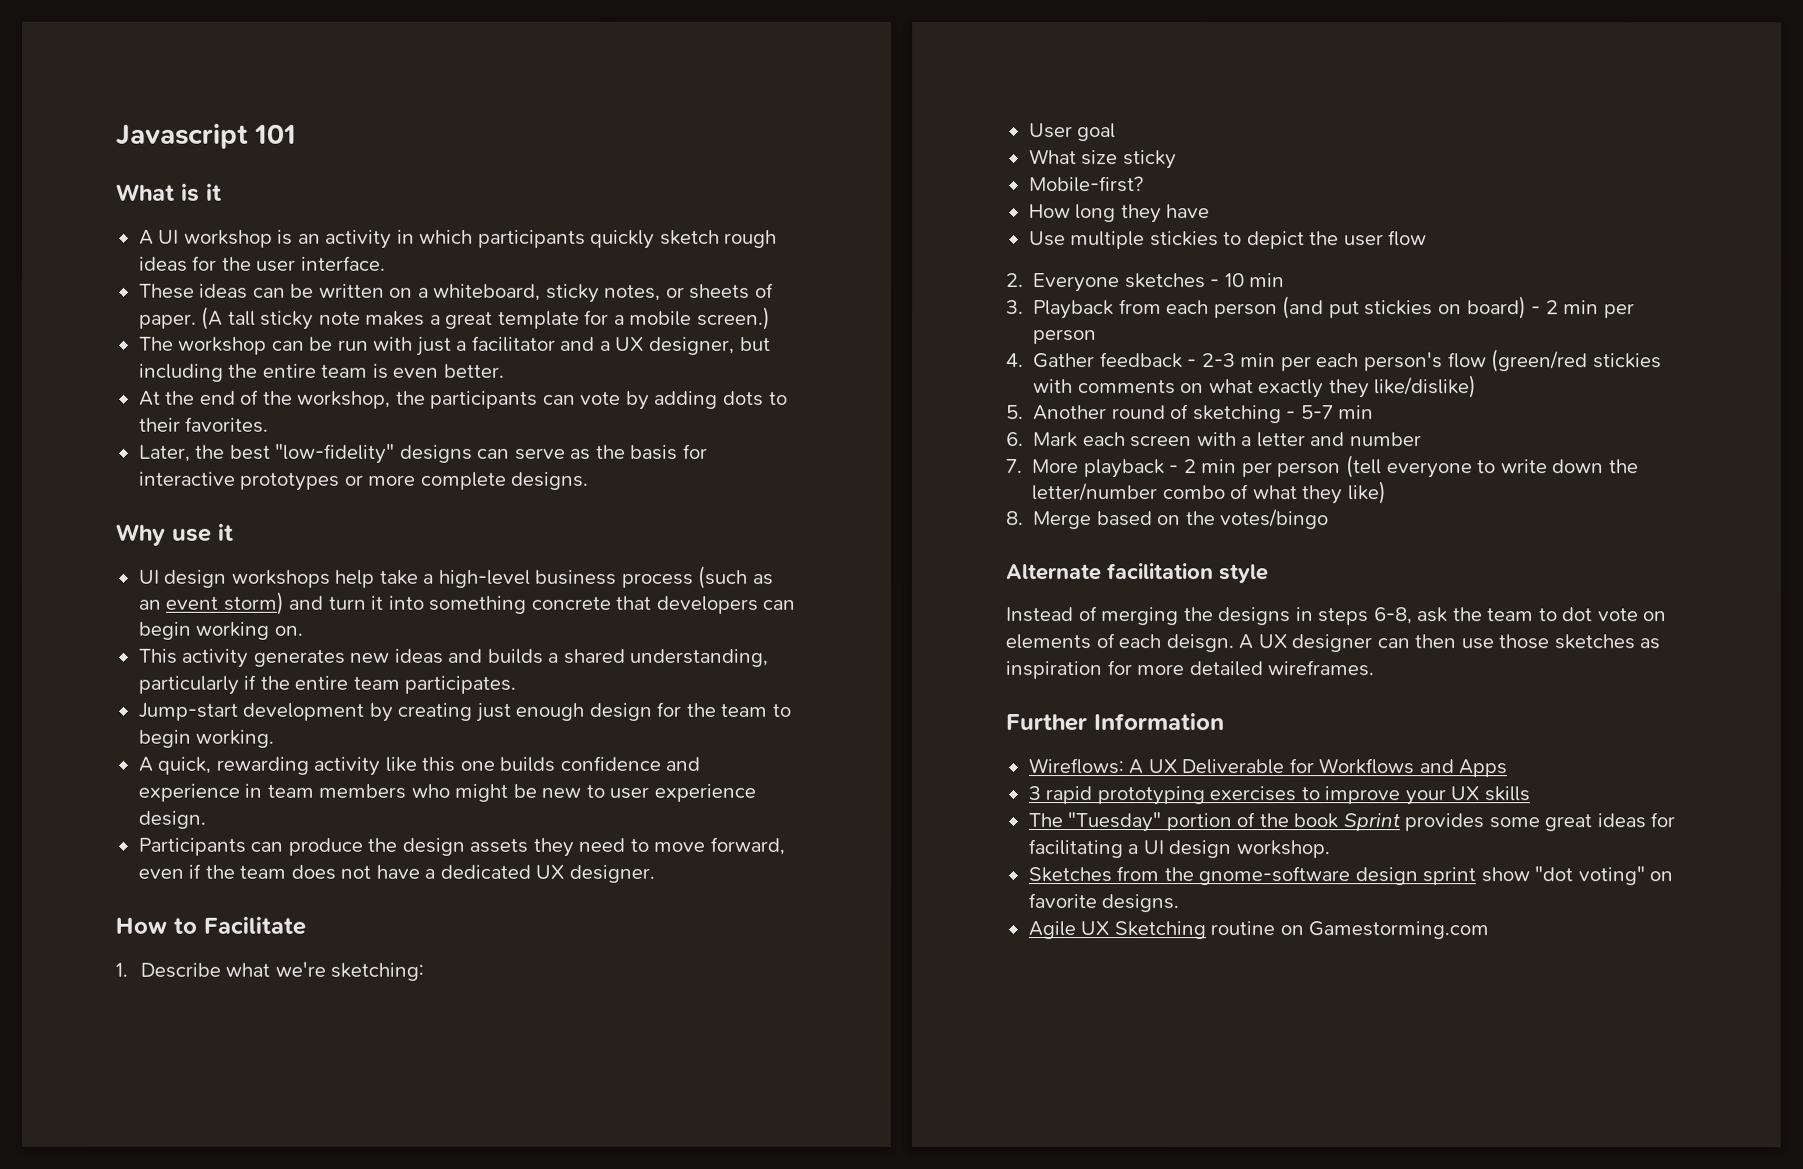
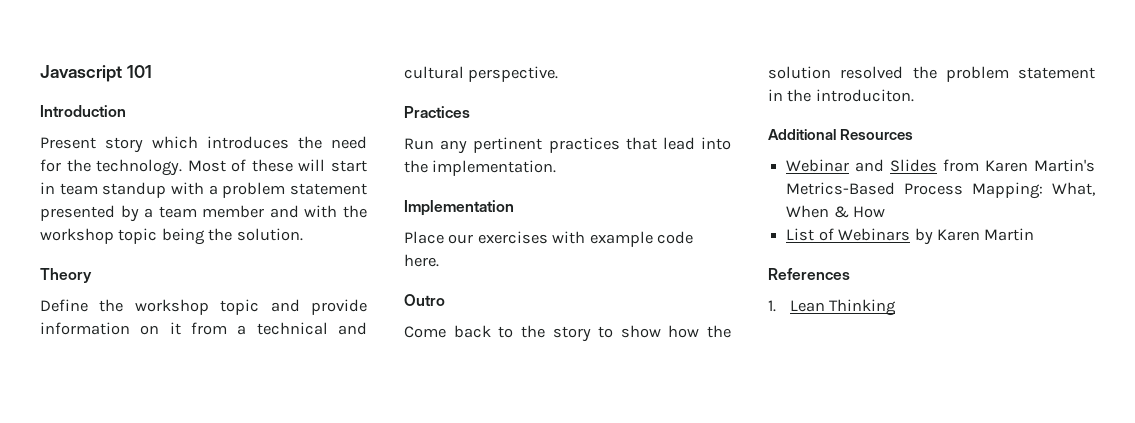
[116,183,222,202] [138,229,778,249] [138,255,386,272] [138,282,774,303] [138,306,771,330] [138,335,771,356] [138,363,505,382] [138,389,788,410] [138,416,270,433] [138,443,708,464] [138,471,590,491] [116,523,234,546] [138,565,774,589] [137,591,796,615] [137,621,303,640] [137,648,769,668] [137,674,517,695] [137,701,791,722] [137,729,275,748] [137,755,701,776] [137,783,756,802] [137,810,206,829] [137,836,785,857] [137,863,655,883] [115,916,306,935] [115,961,425,981] [1028,123,1117,142] [1028,149,1177,170] [1028,176,1144,193] [1028,204,1211,224] [1028,230,1428,250] [1006,273,1286,293] [1006,296,1635,320] [1033,329,1098,345] [1006,349,1662,373] [1033,375,1478,399] [1006,404,1375,424] [1006,432,1422,448] [1006,455,1639,479] [1032,481,1387,505] [1006,509,1330,530] [1006,563,1269,584] [1005,606,1667,626] [1005,633,1661,653] [1005,660,1375,680] [1005,713,1224,732] [1027,758,1508,778] [1027,786,1530,806] [1027,812,1676,833] [1027,839,1330,859] [1027,866,1674,886] [1027,893,1180,913] [1027,921,1490,940] What is it // A UI workshop is an activity in which participants quickly sketch rough ideas for the user interface. // These ideas can be written on a whiteboard, sticky notes, or sheets of paper. (A tall sticky note makes a great template for a mobile screen.) // The workshop can be run with just a facilitator and a UX designer, but including the entire team is even better. // At the end of the workshop, the participants can vote by adding dots to their favorites. // Later, the best "low-fidelity" designs can serve as the basis for interactive prototypes or more complete designs. // Why use it // UI design workshops help take a high-level business process (such as an event storm) and turn it into something concrete that developers can begin working on. // This activity generates new ideas and builds a shared understanding, particularly if the entire team participates. // Jump-start development by creating just enough design for the team to begin working. // A quick, rewarding activity like this one builds confidence and experience in team members who might be new to user experience design. // Participants can produce the design assets they need to move forward, even if the team does not have a dedicated UX designer. // How to Facilitate // 1. Describe what we're sketching: // User goal // What size sticky // Mobile-first? // How long they have // Use multiple stickies to depict the user flow // 2. Everyone sketches - 10 min // 3. Playback from each person (and put stickies on board) - 2 min per person // 4. Gather feedback - 2-3 min per each person's flow (green/red stickies with comments on what exactly they like/dislike) // 5. Another round of sketching - 5-7 min // 6. Mark each screen with a letter and number // 7. More playback - 2 min per person (tell everyone to write down the letter/number combo of what they like) // 8. Merge based on the votes/bingo // Alternate facilitation style // Instead of merging the designs in steps 6-8, ask the team to dot vote on elements of each deisgn. A UX designer can then use those sketches as inspiration for more detailed wireframes. // Further Information // Wireflows: A UX Deliverable for Workflows and Apps // 3 rapid prototyping exercises to improve your UX skills // The "Tuesday" portion of the book Sprint provides some great ideas for facilitating a UI design workshop. // Sketches from the gnome-software design sprint show "dot voting" on favorite designs. // Agile UX Sketching routine on Gamestorming.com -> [40,105,126,117] [40,136,367,153] [40,159,367,176] [40,182,367,198] [40,205,367,222] [40,228,303,245] [40,268,92,283] [40,299,367,315] [40,322,367,335] [404,66,559,82] [404,106,470,118] [404,137,731,154] [404,160,557,176] [404,200,514,216] [404,231,694,247] [404,254,439,267] [404,294,445,306] [404,325,731,342] [768,66,1095,82] [768,89,914,102] [768,129,914,140] [786,159,1095,172] [786,182,1095,199] [786,205,886,218] [786,228,1035,245] [768,268,850,280] [768,299,897,316] Introduction // Present story which introduces the need for the technology. Most of these will start in team standup with a problem statement presented by a team member and with the workshop topic being the solution. // Theory // Define the workshop topic and provide information on it from a technical and cultural perspective. // Practices // Run any pertinent practices that lead into the implementation. // Implementation // Place our exercises with example code here. // Outro // Come back to the story to show how the solution resolved the problem statement in the introduciton. // Additional Resources // Webinar and Slides from Karen Martin's Metrics-Based Process Mapping: What, When & How // List of Webinars by Karen Martin // References // 1. Lean Thinking

